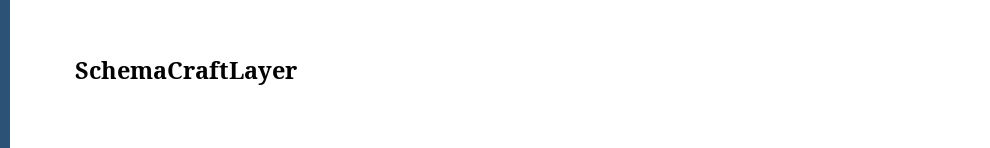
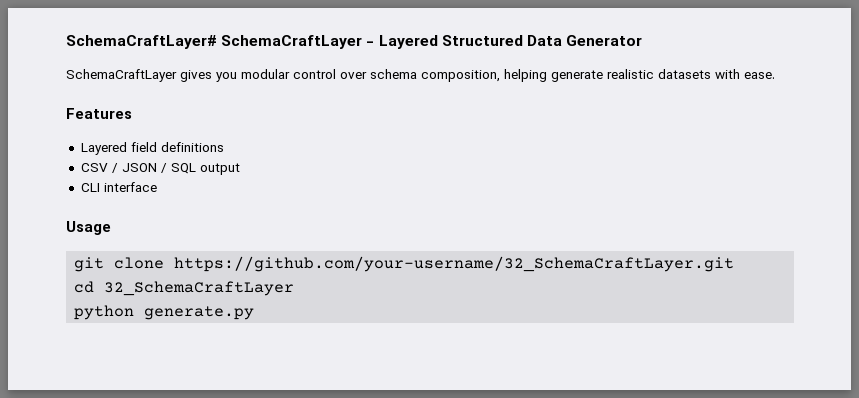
[75,61,297,85] SchemaCraftLayer -> [66,35,643,49] [66,69,775,82] [66,108,132,119] [80,142,224,155] [80,163,240,175] [80,182,157,192] [66,221,111,235] [74,256,735,272] [74,281,295,296] [74,305,255,320] SchemaCraftLayer# SchemaCraftLayer - Layered Structured Data Generator // SchemaCraftLayer gives you modular control over schema composition, helping generate realistic datasets with ease. // Features // Layered field definitions // CSV / JSON / SQL output // CLI interface // Usage // git clone https://github.com/your-username/32_SchemaCraftLayer.git // cd 32_SchemaCraftLayer // python generate.py

